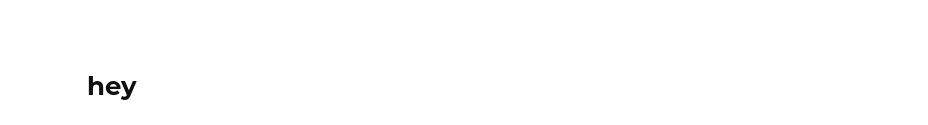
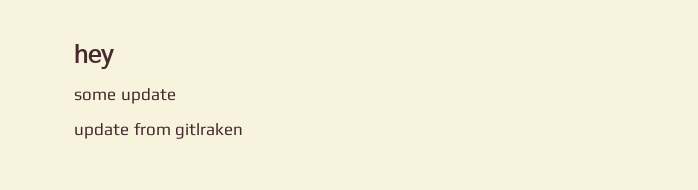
(137, 88) none -> [74,88,176,104] [74,122,244,139] // some update // update from gitlraken

